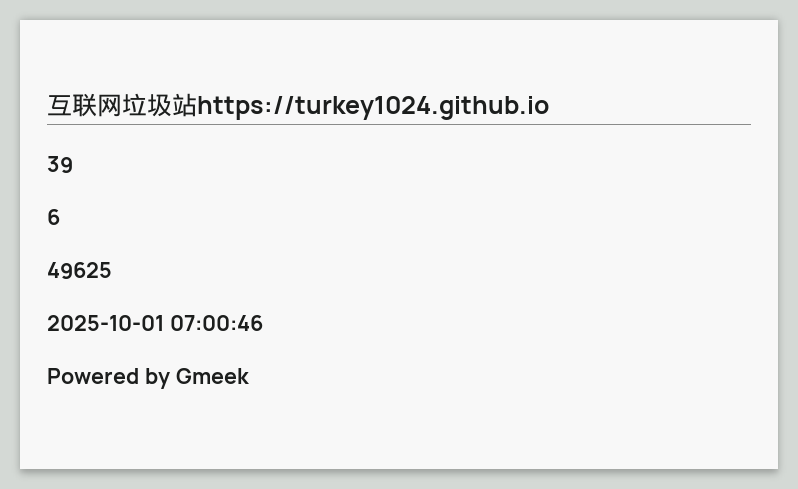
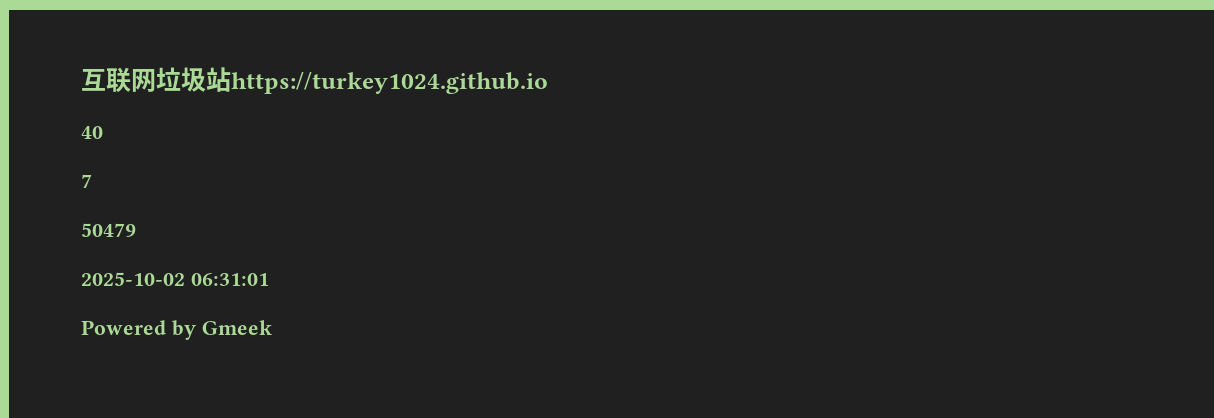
[47,156,73,173] [47,209,60,225] [47,262,112,279] [47,315,263,331] 39 // 6 // 49625 // 2025-10-01 07:00:46 -> [81,126,103,139] [81,174,92,188] [81,223,136,237] [81,272,269,286] 40 // 7 // 50479 // 2025-10-02 06:31:01

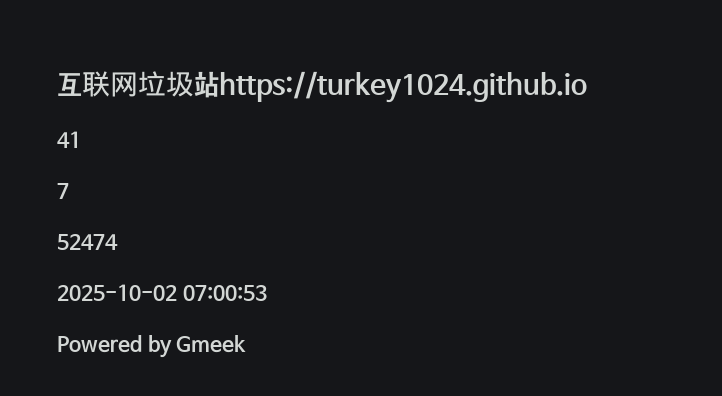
[81,126,103,139] 40 -> [57,131,81,148] 41
[81,223,136,237] 50479 -> [57,234,118,250] 52474
[190,273,269,286] 06:31:01 -> [182,285,267,301] 07:00:53

